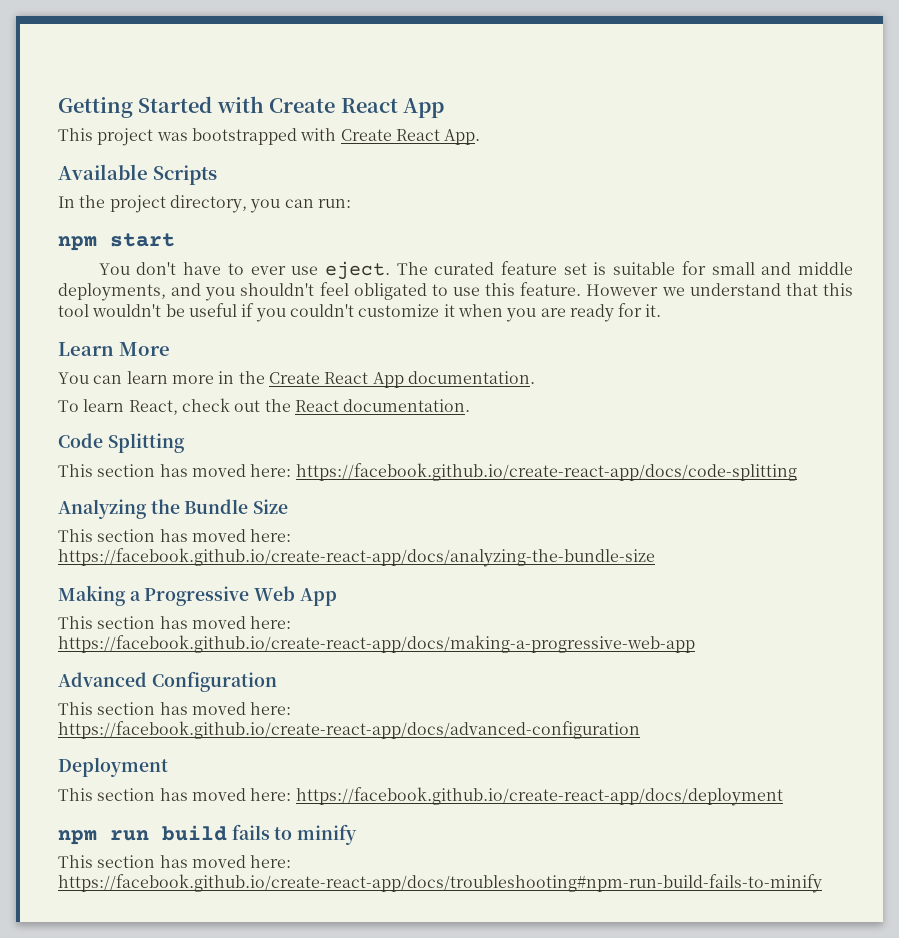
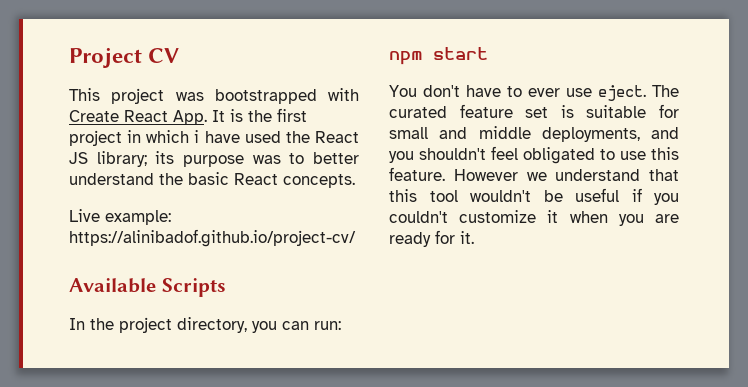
[58,96,444,118] Getting Started with Create React App -> [69,47,180,68] Project CV
(481, 137) none -> [212,108,307,122] [69,130,359,146] [69,151,359,167] [69,172,355,188] [69,209,171,225] [69,229,356,247] It is the first project in which i have used the React JS library; its purpose was to better understand the basic React concepts. // Live example: https://alinibadof.github.io/project-cv/
[58,342,170,356] [58,371,535,388] [58,398,471,415] [58,433,185,453] [58,463,797,481] [58,499,289,519] [58,529,292,542] [58,548,655,567] [58,585,337,606] [58,616,292,629] [58,635,695,653] [58,671,277,692] [58,702,292,715] [58,721,640,739] [58,757,168,777] [58,787,783,806] [58,824,358,845] [58,855,292,868] [58,874,822,893] // Learn More // You can learn more in the Create React App documentation. // To learn React, check out the React documentation. // Code Splitting // This section has moved here: https://facebook.github.io/create-react-app/docs/code-splitting // Analyzing the Bundle Size // This section has moved here: https://facebook.github.io/create-react-app/docs/analyzing-the-bundle-size // Making a Progressive Web App // This section has moved here: https://facebook.github.io/create-react-app/docs/making-a-progressive-web-app // Advanced Configuration // This section has moved here: https://facebook.github.io/create-react-app/docs/advanced-configuration // Deployment // This section has moved here: https://facebook.github.io/create-react-app/docs/deployment // npm run build fails to minify // This section has moved here: https://facebook.github.io/create-react-app/docs/troubleshooting#npm-run-build-fails-to-minify -> (474, 237) none

